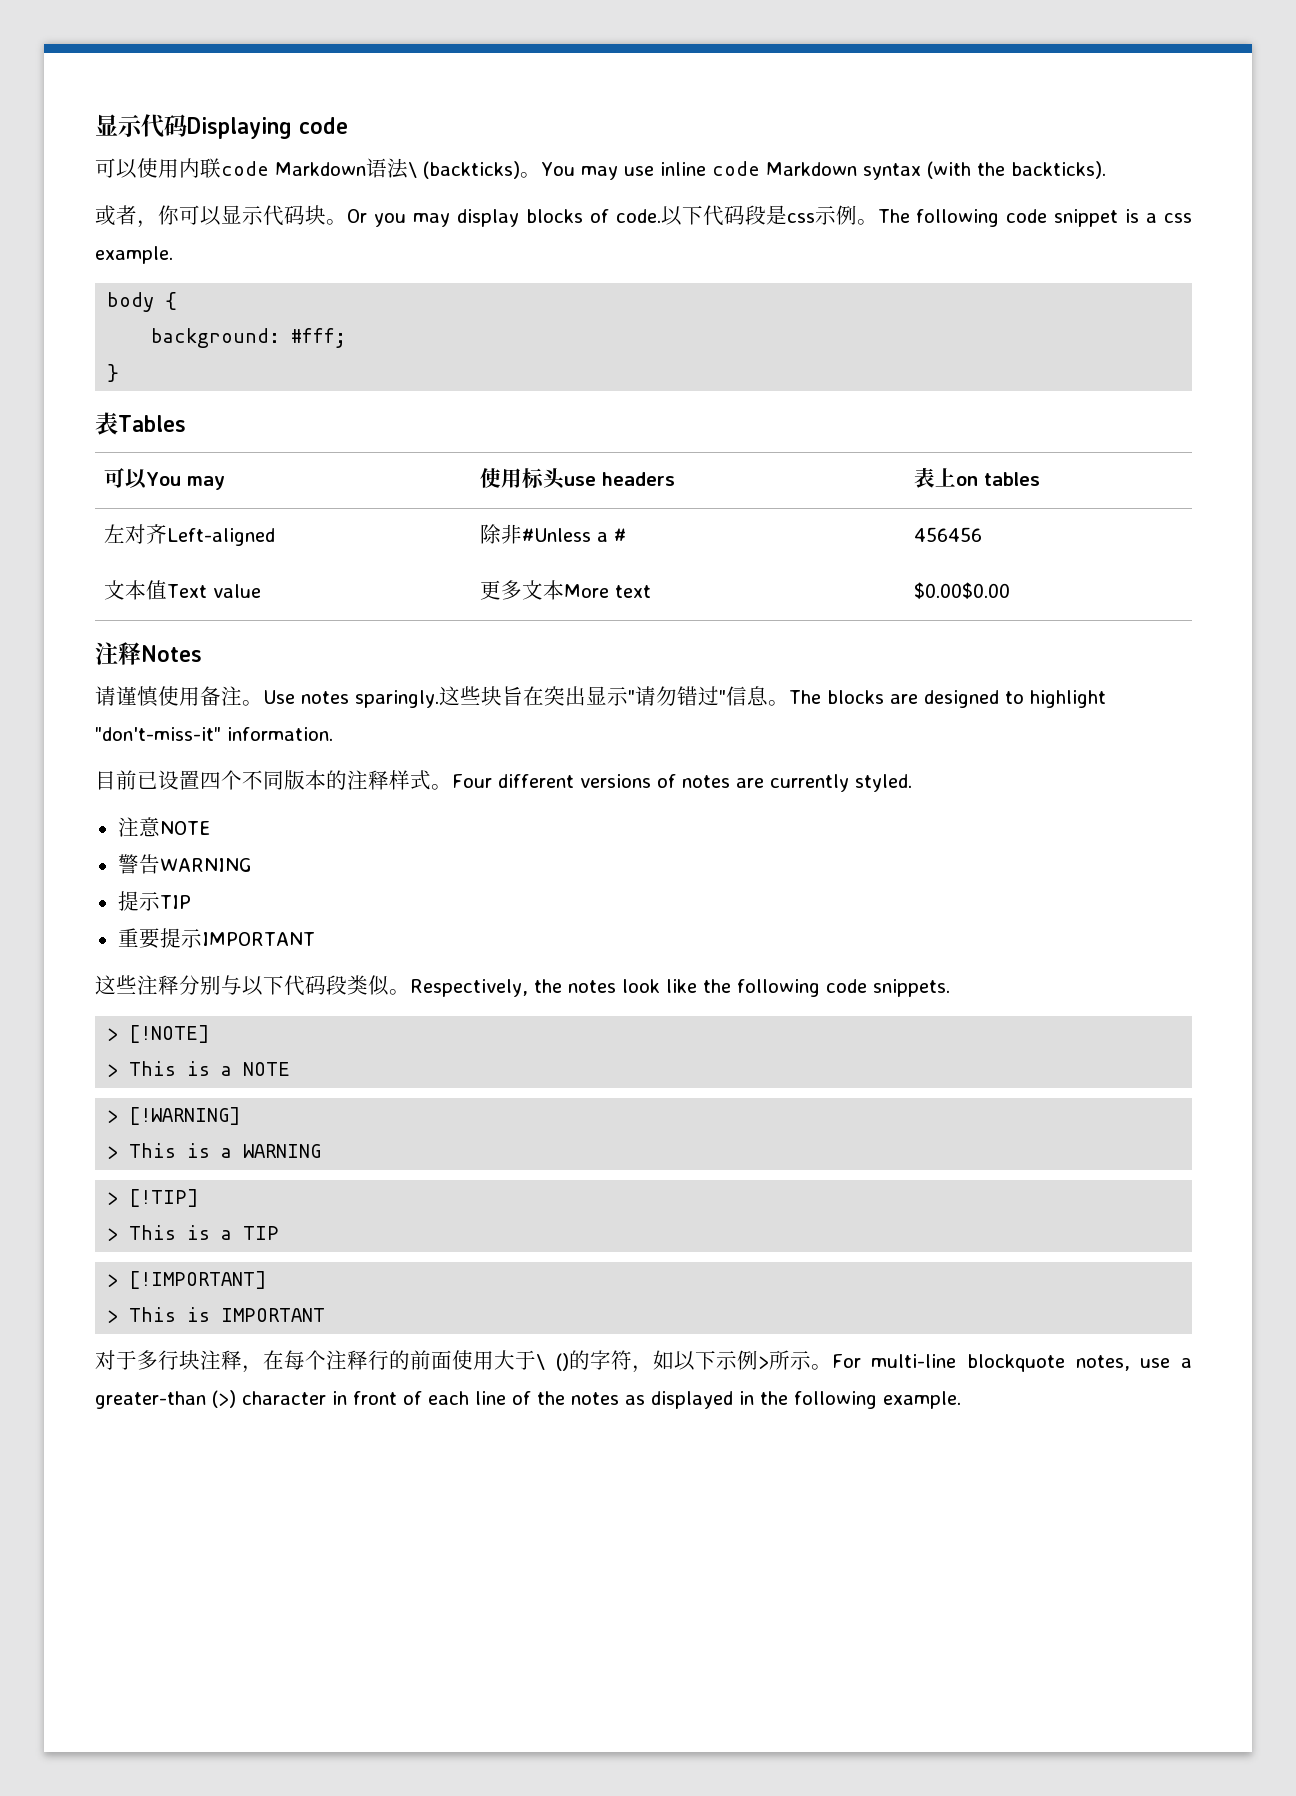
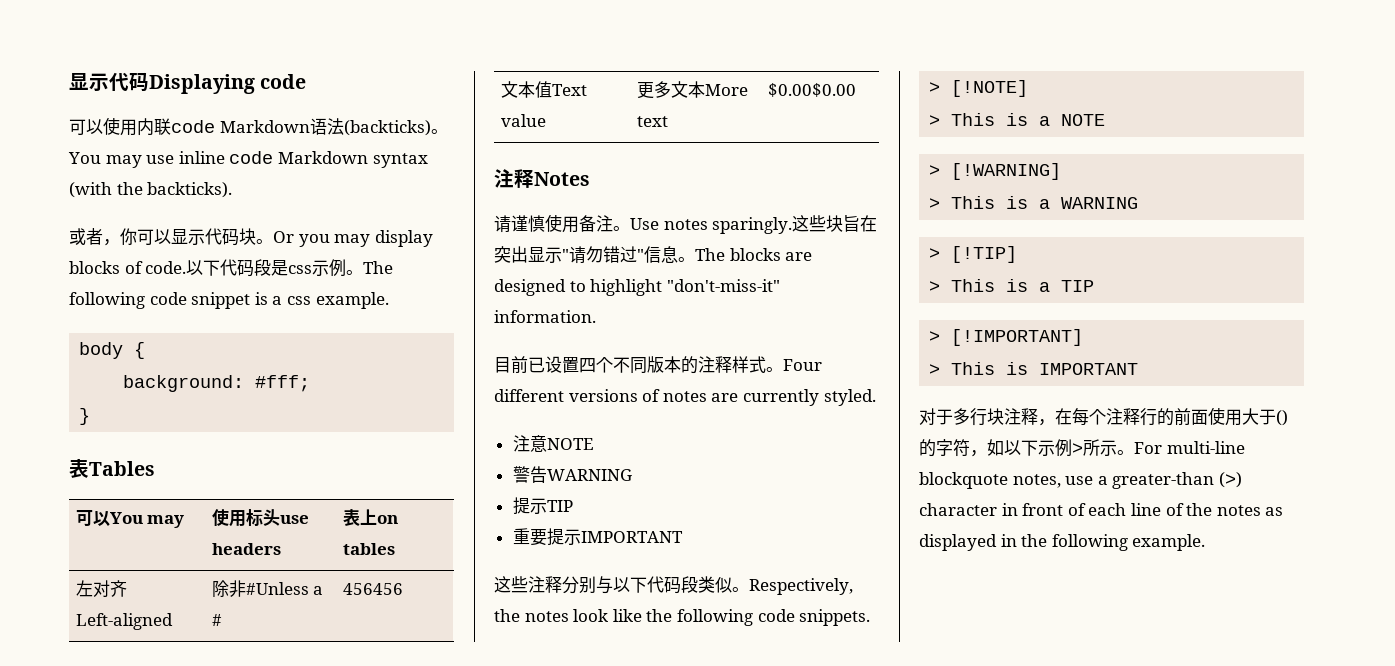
[408,162,417,178] \ -> (344, 126) none
[536,1354,545,1370] \ -> (1276, 417) none

